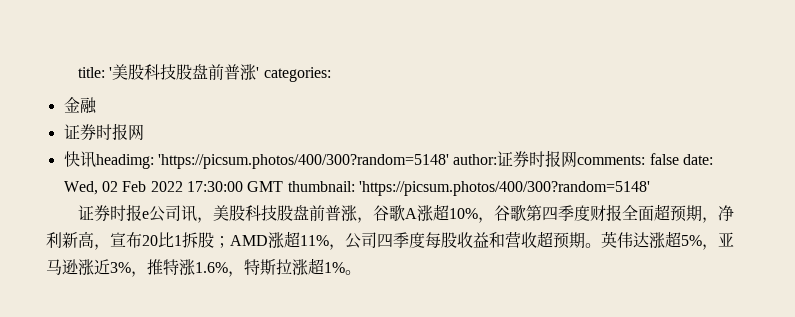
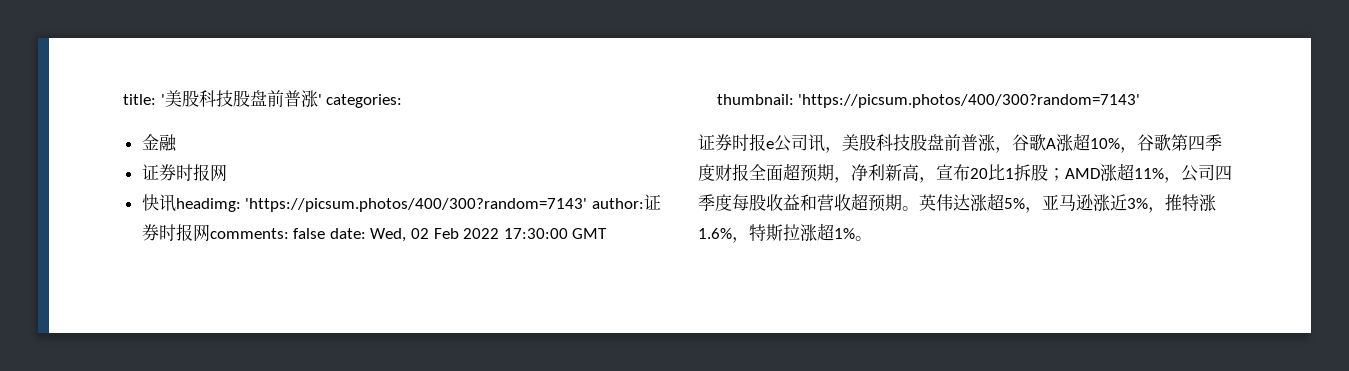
[157,154,449,169] 'https://picsum.photos/400/300?random=5148' -> [245,198,588,212] 'https://picsum.photos/400/300?random=7143'
[358,181,650,196] 'https://picsum.photos/400/300?random=5148' -> [798,94,1141,108] 'https://picsum.photos/400/300?random=7143'

